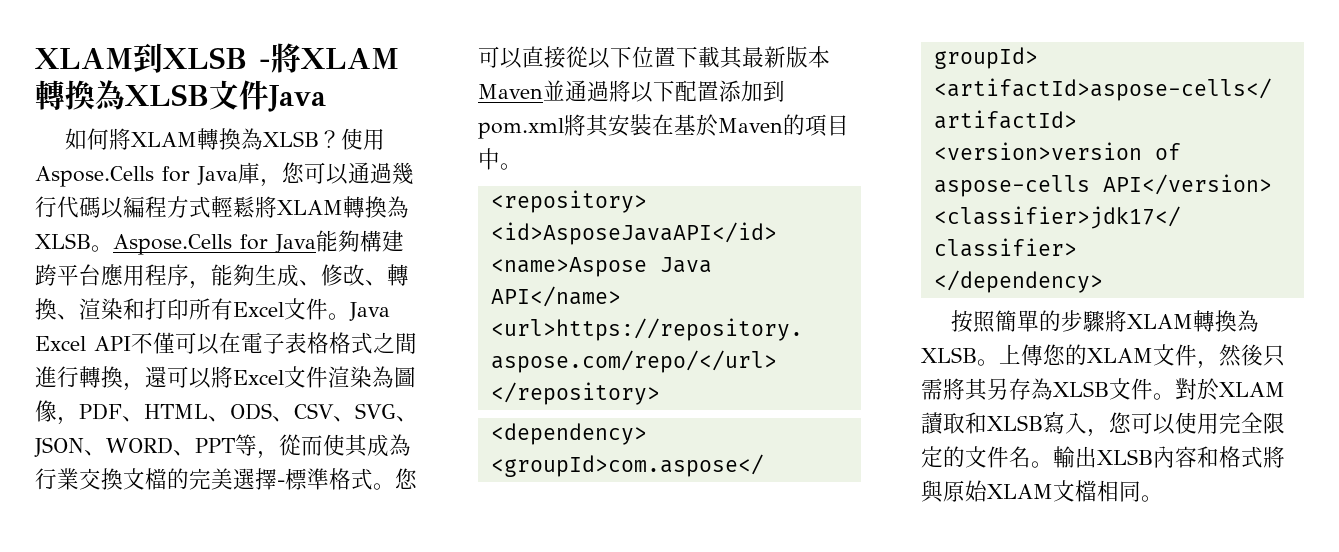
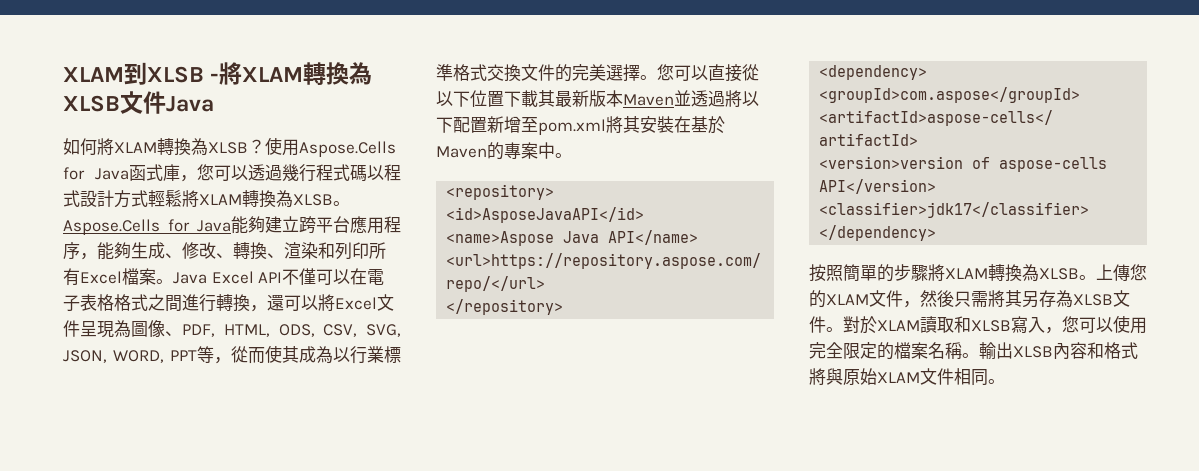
(238, 175) none -> [128,164,163,181] 函式
[348,162,414,185] [35,196,167,219] 通過幾行代碼以編程 -> [247,164,401,182] [63,190,114,207] 透過幾行程式碼以程式設計
[360,230,404,252] 構建 -> [265,216,299,233] 建立
[145,298,167,320] 打 -> [335,242,352,260] 列
[284,298,328,320] 文件 -> [122,268,156,285] 檔案
[328,366,416,388] [35,400,418,425] [34,437,195,457] 渲染為圖像，PDF、HTML、ODS、CSV、SVG、JSON、WORD、 -> [80,320,401,338] [63,350,164,363] 呈現為圖像、PDF, HTML, ODS, CSV, SVG, JSON, WORD,
[35,468,373,490] 行業交換文檔的完美選擇-標準格式 -> [333,346,401,364] [436,64,640,82] 以行業標準格式交換文件的完美選擇
[565,80,587,102] 通 -> [691,90,708,107] 透
[719,80,785,102] 添加到 -> [487,116,538,133] 新增至
[805,114,849,137] 項目 -> [504,142,538,159] 專案
[965,446,1031,468] 文件名 -> [894,342,962,359] 檔案名稱
[1075,480,1097,502] 檔 -> [937,368,954,385] 件

